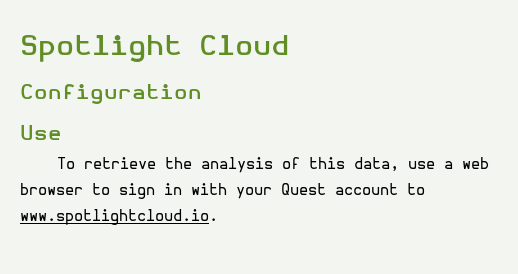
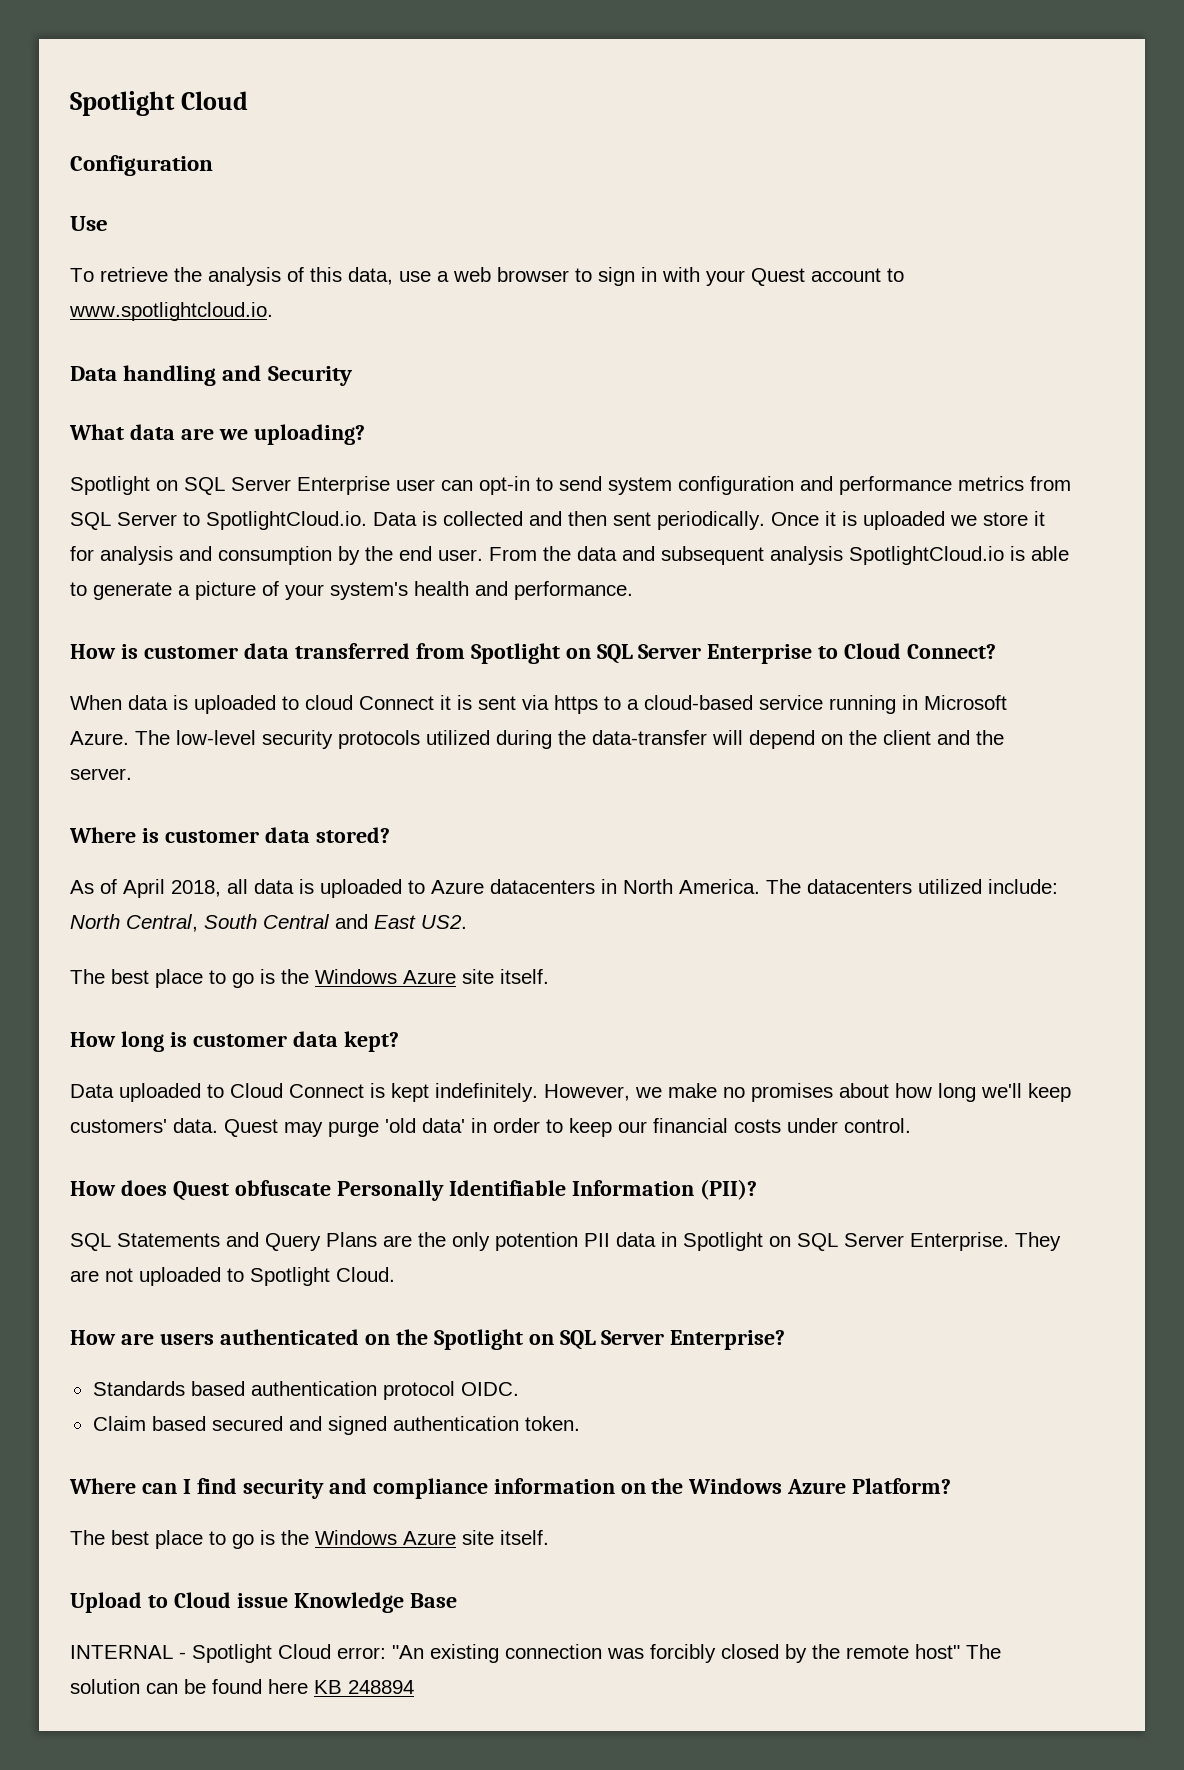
(218, 217) none -> [70,365,352,386] [69,424,365,445] [70,476,1071,495] [70,511,1045,530] [70,546,1069,565] [70,581,633,600] [70,643,997,664] [70,695,1007,714] [70,730,1004,749] [70,768,132,780] [69,827,390,843] [70,879,1058,898] [70,914,467,932] [70,969,549,988] [70,1031,399,1052] [70,1083,1071,1102] [70,1118,911,1137] [70,1179,757,1201] [70,1232,1061,1251] [70,1267,395,1286] [70,1329,786,1350] [92,1381,519,1400] [92,1416,580,1435] [69,1478,952,1499] [70,1530,549,1549] [70,1592,457,1613] [70,1644,1001,1663] [70,1679,414,1694] // Data handling and Security // What data are we uploading? // Spotlight on SQL Server Enterprise user can opt-in to send system configuration and performance metrics from SQL Server to SpotlightCloud.io. Data is collected and then sent periodically. Once it is uploaded we store it for analysis and consumption by the end user. From the data and subsequent analysis SpotlightCloud.io is able to generate a picture of your system's health and performance. // How is customer data transferred from Spotlight on SQL Server Enterprise to Cloud Connect? // When data is uploaded to cloud Connect it is sent via https to a cloud-based service running in Microsoft Azure. The low-level security protocols utilized during the data-transfer will depend on the client and the server. // Where is customer data stored? // As of April 2018, all data is uploaded to Azure datacenters in North America. The datacenters utilized include: North Central, South Central and East US2. // The best place to go is the Windows Azure site itself. // How long is customer data kept? // Data uploaded to Cloud Connect is kept indefinitely. However, we make no promises about how long we'll keep customers' data. Quest may purge 'old data' in order to keep our financial costs under control. // How does Quest obfuscate Personally Identifiable Information (PII)? // SQL Statements and Query Plans are the only potention PII data in Spotlight on SQL Server Enterprise. They are not uploaded to Spotlight Cloud. // How are users authenticated on the Spotlight on SQL Server Enterprise? // Standards based authentication protocol OIDC. // Claim based secured and signed authentication token. // Where can I find security and compliance information on the Windows Azure Platform? // The best place to go is the Windows Azure site itself. // Upload to Cloud issue Knowledge Base // INTERNAL - Spotlight Cloud error: "An existing connection was forcibly closed by the remote host" The solution can be found here KB 248894

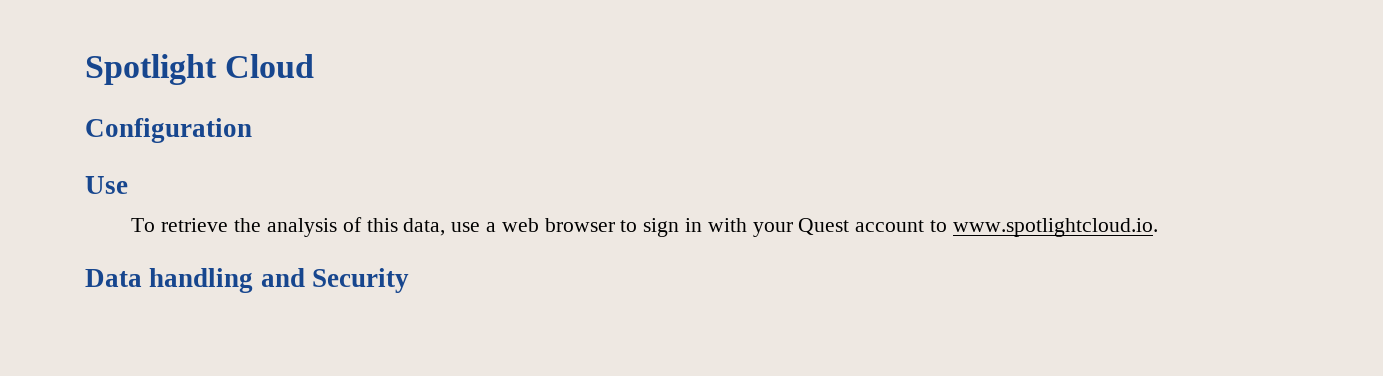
[69,424,365,445] [70,476,1071,495] [70,511,1045,530] [70,546,1069,565] [70,581,633,600] [70,643,997,664] [70,695,1007,714] [70,730,1004,749] [70,768,132,780] [69,827,390,843] [70,879,1058,898] [70,914,467,932] [70,969,549,988] [70,1031,399,1052] [70,1083,1071,1102] [70,1118,911,1137] [70,1179,757,1201] [70,1232,1061,1251] [70,1267,395,1286] [70,1329,786,1350] [92,1381,519,1400] [92,1416,580,1435] [69,1478,952,1499] [70,1530,549,1549] [70,1592,457,1613] [70,1644,1001,1663] [70,1679,414,1694] // What data are we uploading? // Spotlight on SQL Server Enterprise user can opt-in to send system configuration and performance metrics from SQL Server to SpotlightCloud.io. Data is collected and then sent periodically. Once it is uploaded we store it for analysis and consumption by the end user. From the data and subsequent analysis SpotlightCloud.io is able to generate a picture of your system's health and performance. // How is customer data transferred from Spotlight on SQL Server Enterprise to Cloud Connect? // When data is uploaded to cloud Connect it is sent via https to a cloud-based service running in Microsoft Azure. The low-level security protocols utilized during the data-transfer will depend on the client and the server. // Where is customer data stored? // As of April 2018, all data is uploaded to Azure datacenters in North America. The datacenters utilized include: North Central, South Central and East US2. // The best place to go is the Windows Azure site itself. // How long is customer data kept? // Data uploaded to Cloud Connect is kept indefinitely. However, we make no promises about how long we'll keep customers' data. Quest may purge 'old data' in order to keep our financial costs under control. // How does Quest obfuscate Personally Identifiable Information (PII)? // SQL Statements and Query Plans are the only potention PII data in Spotlight on SQL Server Enterprise. They are not uploaded to Spotlight Cloud. // How are users authenticated on the Spotlight on SQL Server Enterprise? // Standards based authentication protocol OIDC. // Claim based secured and signed authentication token. // Where can I find security and compliance information on the Windows Azure Platform? // The best place to go is the Windows Azure site itself. // Upload to Cloud issue Knowledge Base // INTERNAL - Spotlight Cloud error: "An existing connection was forcibly closed by the remote host" The solution can be found here KB 248894 -> (409, 280) none

